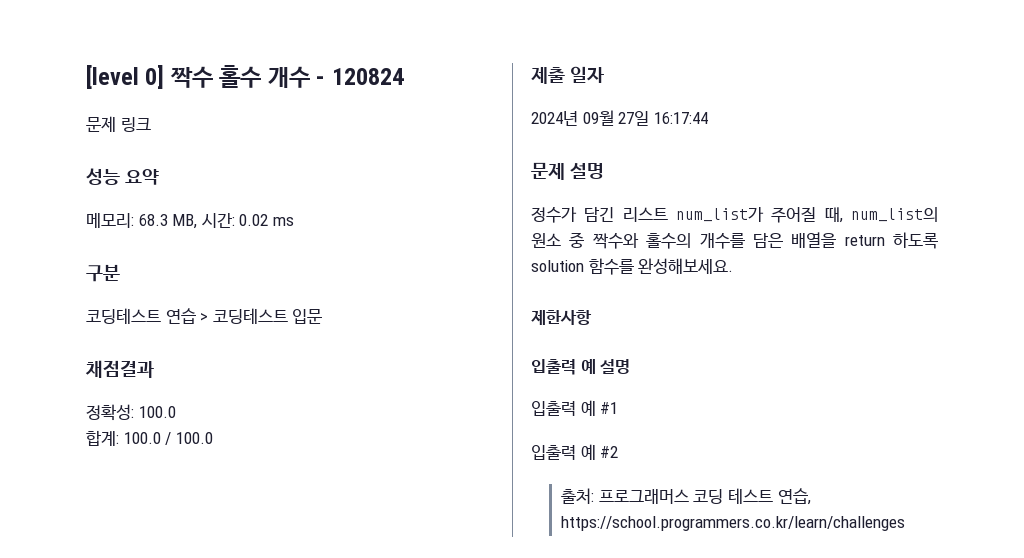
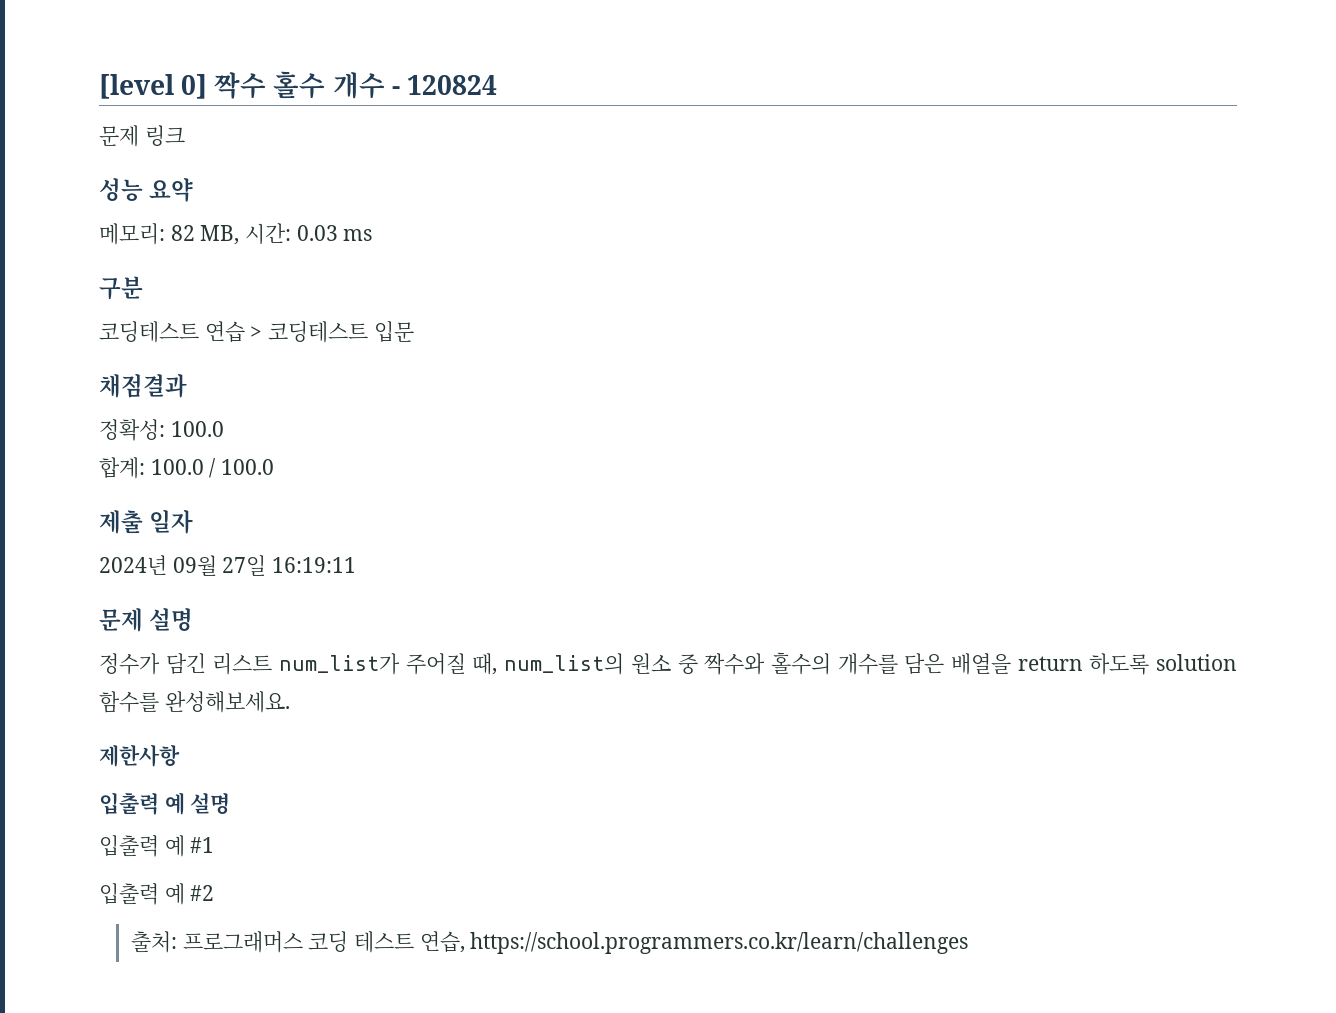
[138,214,168,226] 68.3 -> [170,225,195,241] 82
[239,214,269,226] 0.02 -> [296,225,338,241] 0.03
[653,112,708,124] 16:17:44 -> [272,557,357,573] 16:19:11

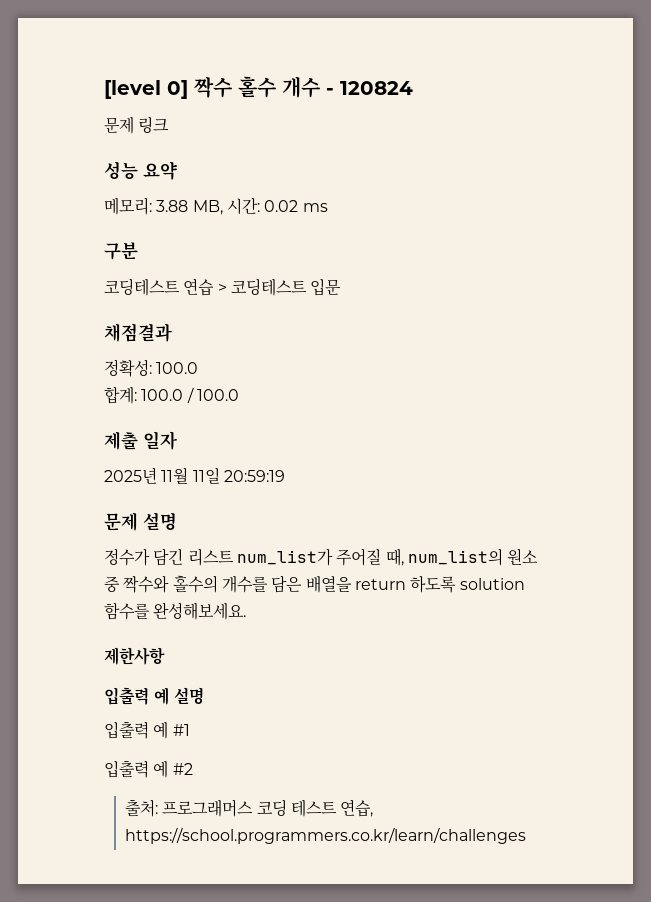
[170,225,195,241] 82 -> [156,200,189,212] 3.88
[296,225,338,241] 0.03 -> [264,200,299,212] 0.02
[99,555,357,576] 2024년 09월 27일 16:19:11 -> [104,467,285,484] 2025년 11월 11일 20:59:19

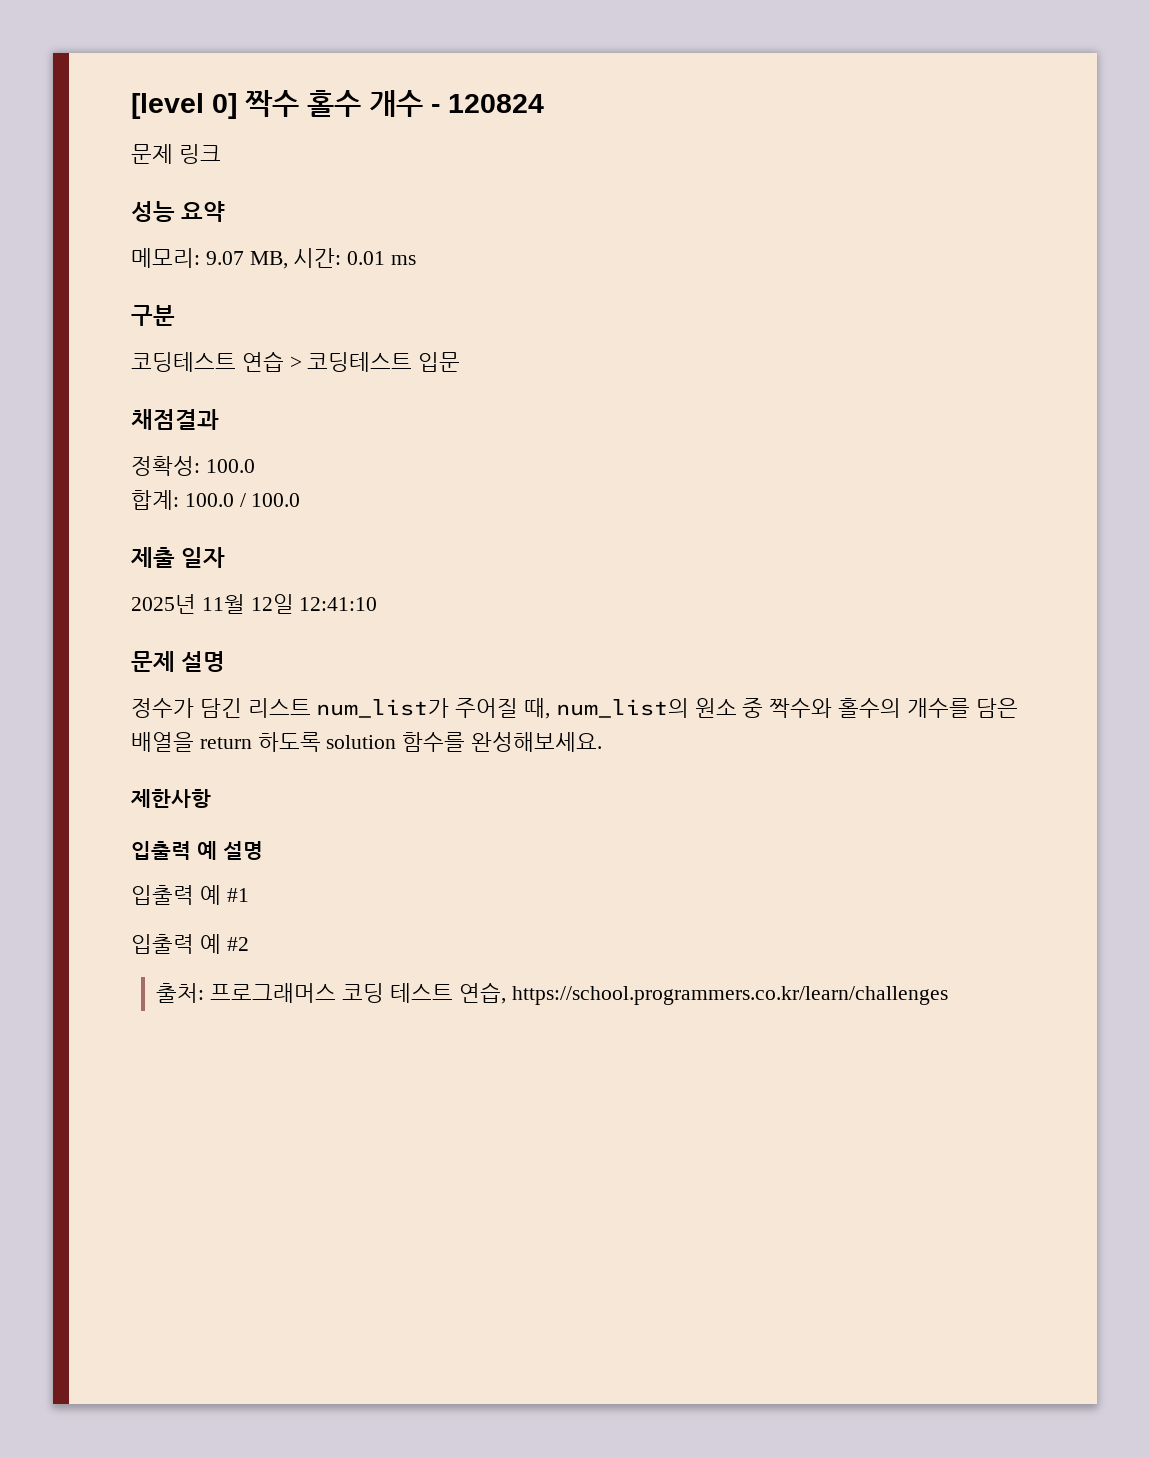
[156,200,189,212] 3.88 -> [205,251,244,265] 9.07
[264,200,299,212] 0.02 -> [347,251,386,265] 0.01
[192,468,285,484] 11일 20:59:19 -> [250,594,378,614] 12일 12:41:10

